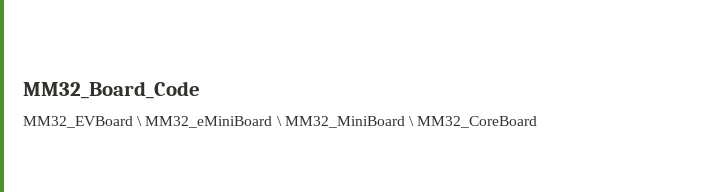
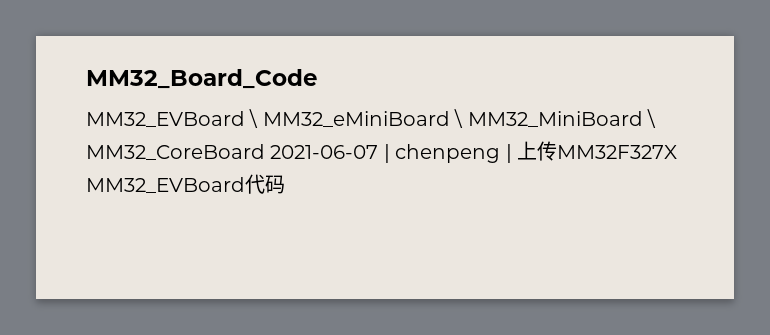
(538, 122) none -> [270,141,677,163] [86,174,285,194] 2021-06-07 | chenpeng | 上传MM32F327X MM32_EVBoard代码

